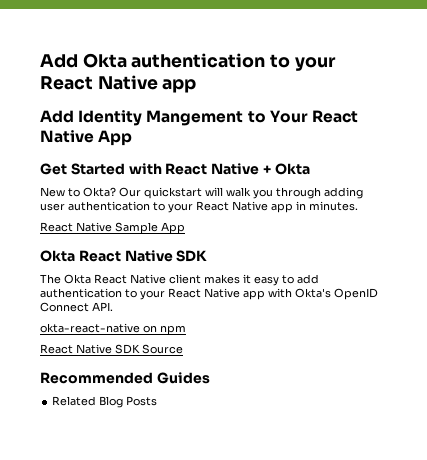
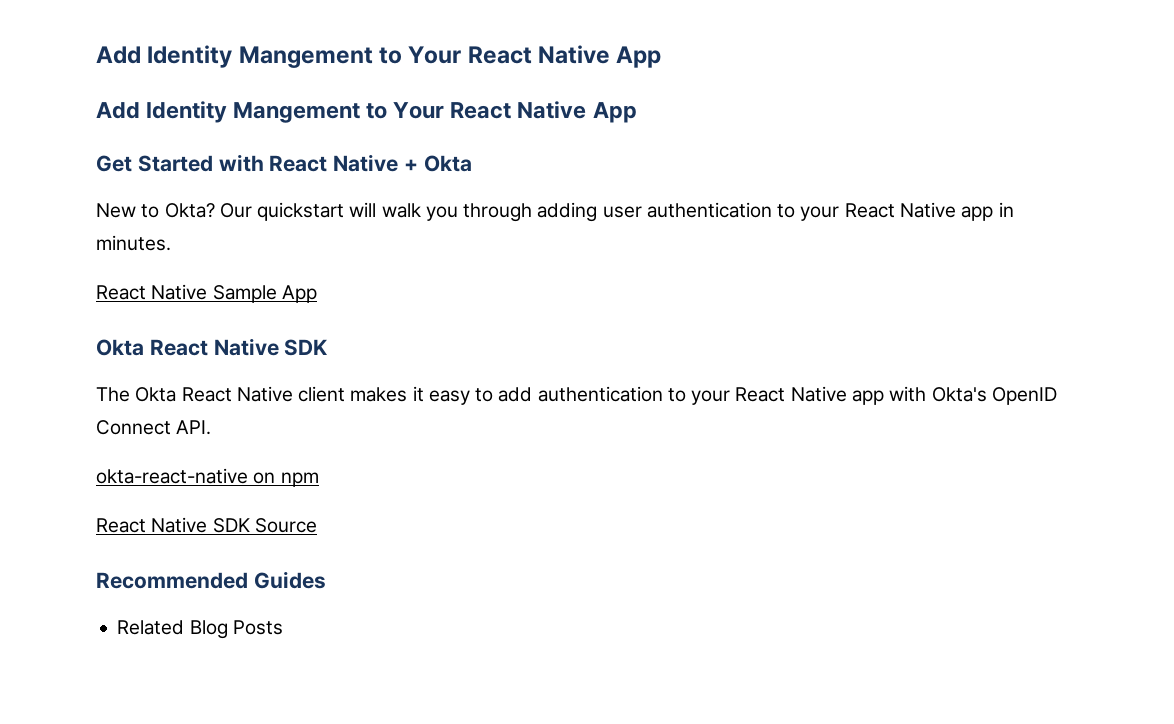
[40,53,336,71] [40,75,197,93] Add Okta authentication to your React Native app -> [96,45,662,68] Add Identity Mangement to Your React Native App

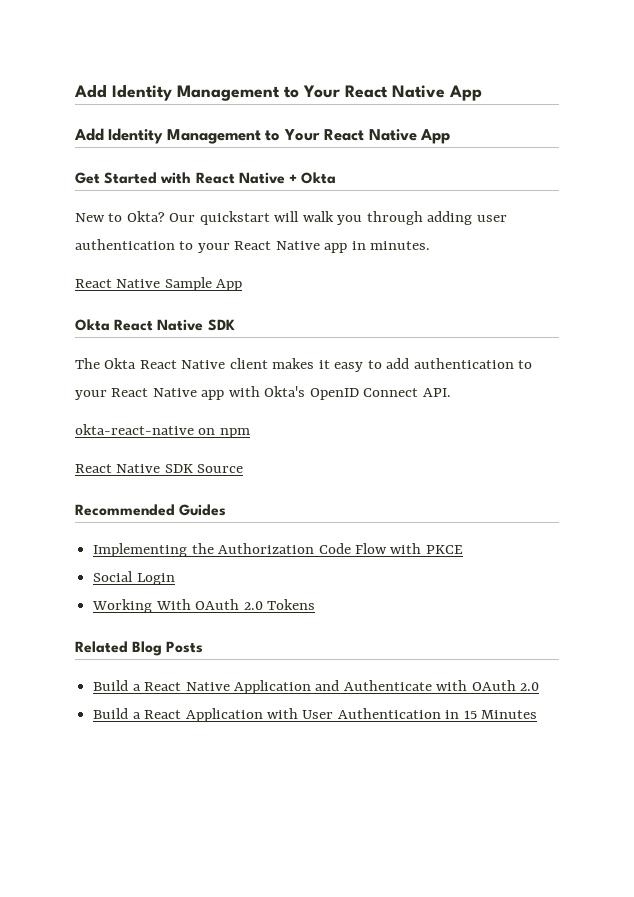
[96,45,373,68] Add Identity Mangement -> [74,84,280,101] Add Identity Management
[233,102,361,123] Mangement -> [166,129,261,144] Management
[117,620,283,639] Related Blog Posts -> [93,543,463,557] [93,571,175,585] [92,599,315,613] [75,641,204,656] [93,680,540,694] [93,708,538,722] Implementing the Authorization Code Flow with PKCE // Social Login // Working With OAuth 2.0 Tokens // Related Blog Posts // Build a React Native Application and Authenticate with OAuth 2.0 // Build a React Application with User Authentication in 15 Minutes

